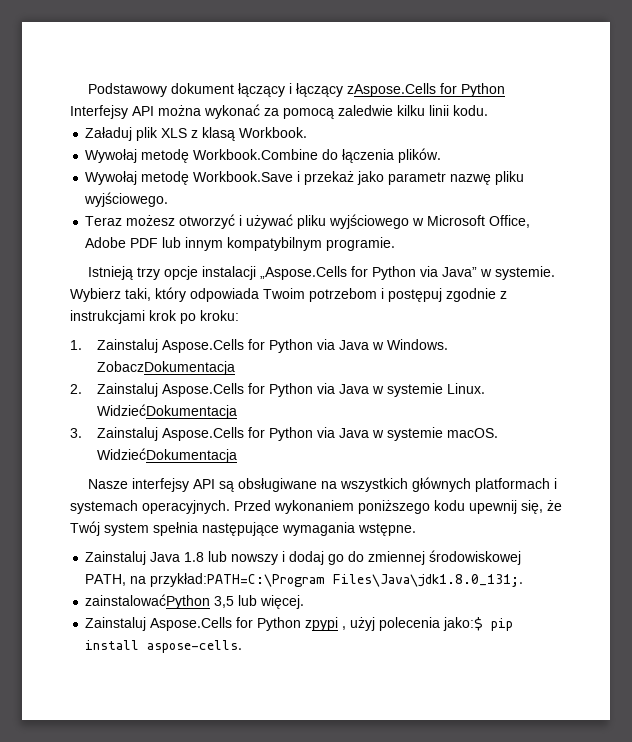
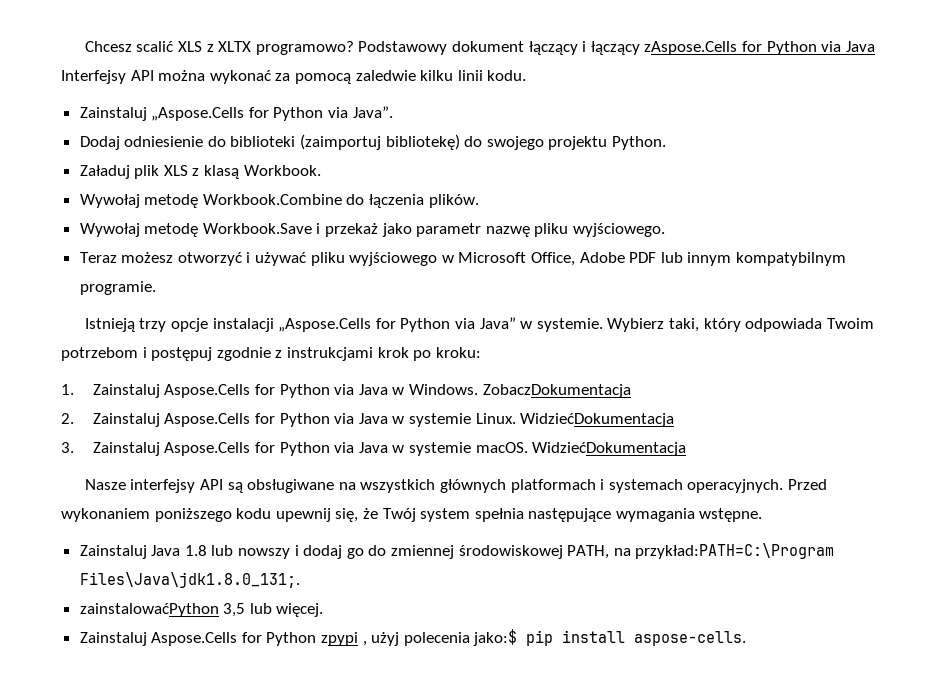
(88, 90) none -> [84,41,354,55] Chcesz scalić XLS z XLTX programowo?
(506, 90) none -> [821,41,875,52] via Java
(488, 110) none -> [79,106,393,121] [79,134,667,150] // Zainstaluj „Aspose.Cells for Python via Java”. // Dodaj odniesienie do biblioteki (zaimportuj bibliotekę) do swojego projektu Python.

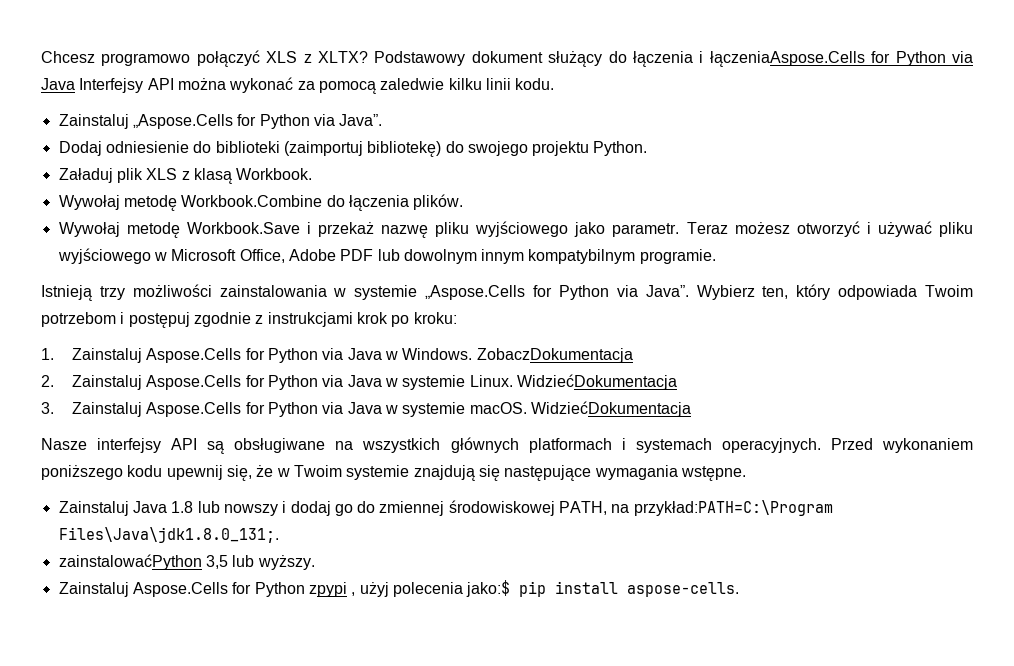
[136,41,738,55] scalić XLS z XLTX programowo? Podstawowy dokument łączący i łączący zAspose.Cells -> [101,50,865,67] programowo połączyć XLS z XLTX? Podstawowy dokument służący do łączenia i łączeniaAspose.Cells
[381,223,666,237] jako parametr nazwę pliku wyjściowego. // -> [381,221,680,238] nazwę pliku wyjściowego jako parametr.
(683, 257) none -> [403,249,477,264] dowolnym
[171,317,699,332] opcje instalacji „Aspose.Cells for Python via Java” w systemie. Wybierz taki, -> [132,284,789,300] możliwości zainstalowania w systemie „Aspose.Cells for Python via Java”. Wybierz ten,
[382,508,524,522] Twój system spełnia -> [276,465,500,481] w Twoim systemie znajdują się
[276,603,324,617] więcej. -> [257,555,315,570] wyższy.

